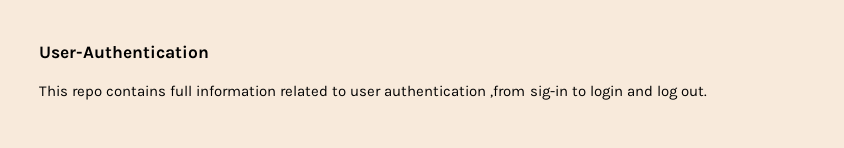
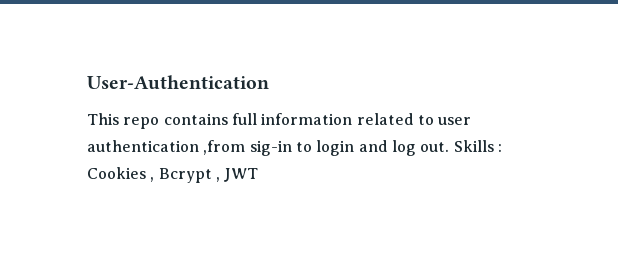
(707, 91) none -> [453,140,502,152] [87,167,259,183] Skills : Cookies , Bcrypt , JWT

